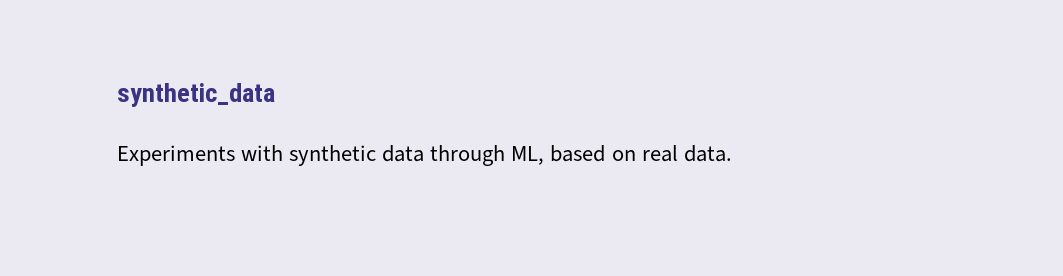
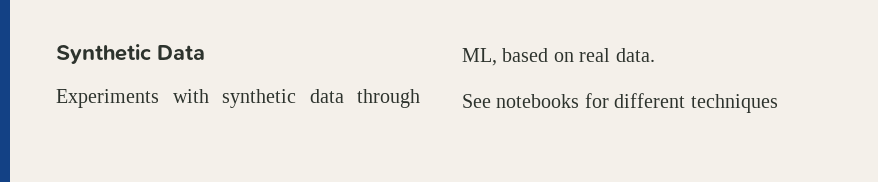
[117,83,275,107] synthetic_data -> [56,44,205,64] Synthetic Data
(732, 153) none -> [462,93,778,113] // See notebooks for different techniques

